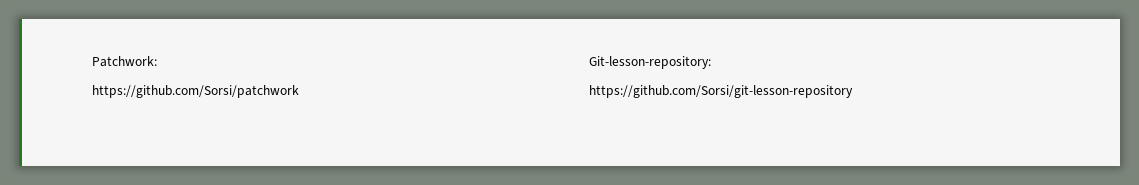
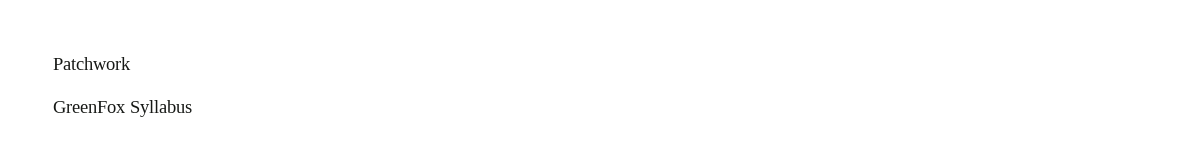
[92,56,157,67] [92,85,299,98] [589,56,711,69] [589,85,853,98] Patchwork: // https://github.com/Sorsi/patchwork // Git-lesson-repository: // https://github.com/Sorsi/git-lesson-repository -> [53,57,131,70] [53,100,192,117] Patchwork // GreenFox Syllabus

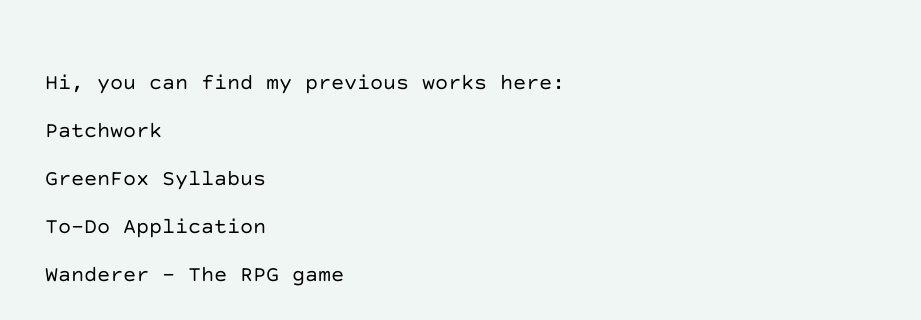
[53,57,131,70] [53,100,192,117] Patchwork // GreenFox Syllabus -> [45,74,565,94] [45,122,162,138] [45,170,266,190] [45,218,266,238] [45,266,344,286] Hi, you can find my previous works here: // Patchwork // GreenFox Syllabus // To-Do Application // Wanderer - The RPG game

